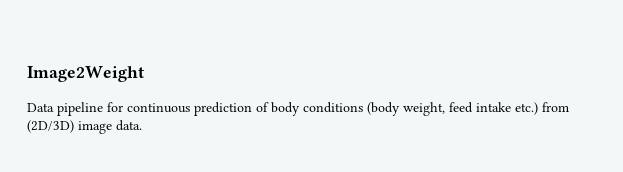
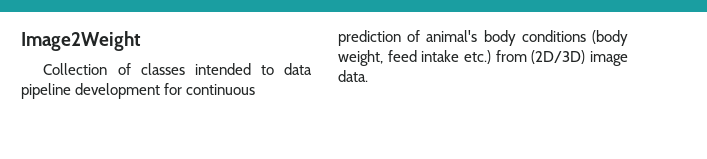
[27,102,103,116] Data pipeline -> [43,63,312,75] [21,83,161,99] Collection of classes intended to data pipeline development
(269, 107) none -> [426,30,478,42] animal's

